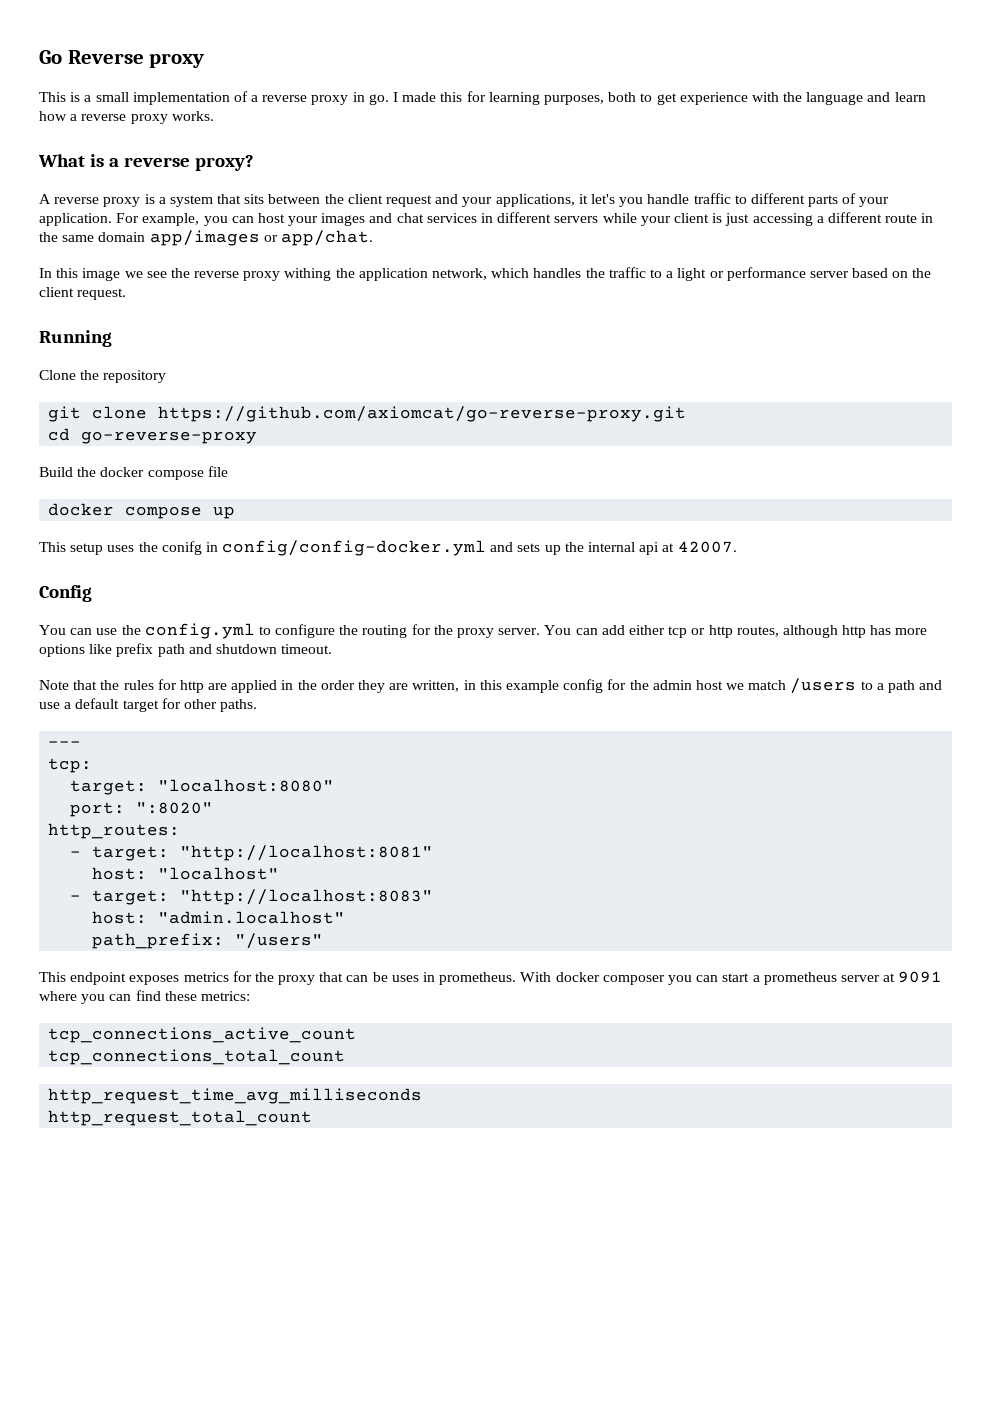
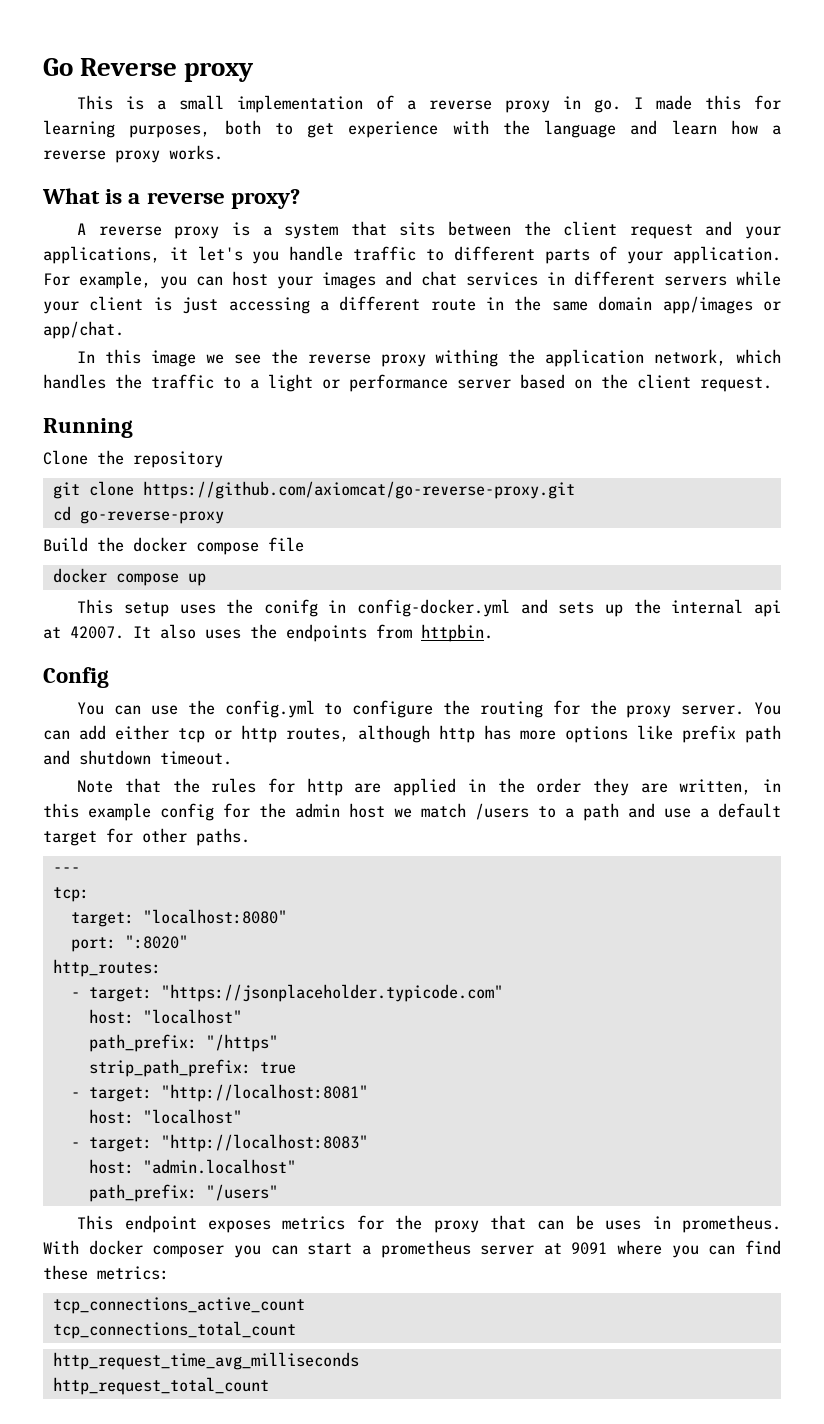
[222,540,487,556] config/config-docker.yml -> [357,599,511,617] config-docker.yml
(737, 547) none -> [133,624,493,642] It also uses the endpoints from httpbin.
(181, 831) none -> [70,984,503,1002] [88,1009,242,1024] [88,1034,278,1052] [88,1059,296,1077] // - target: "https://jsonplaceholder.typicode.com" // host: "localhost" // path_prefix: "/https" // strip_path_prefix: true

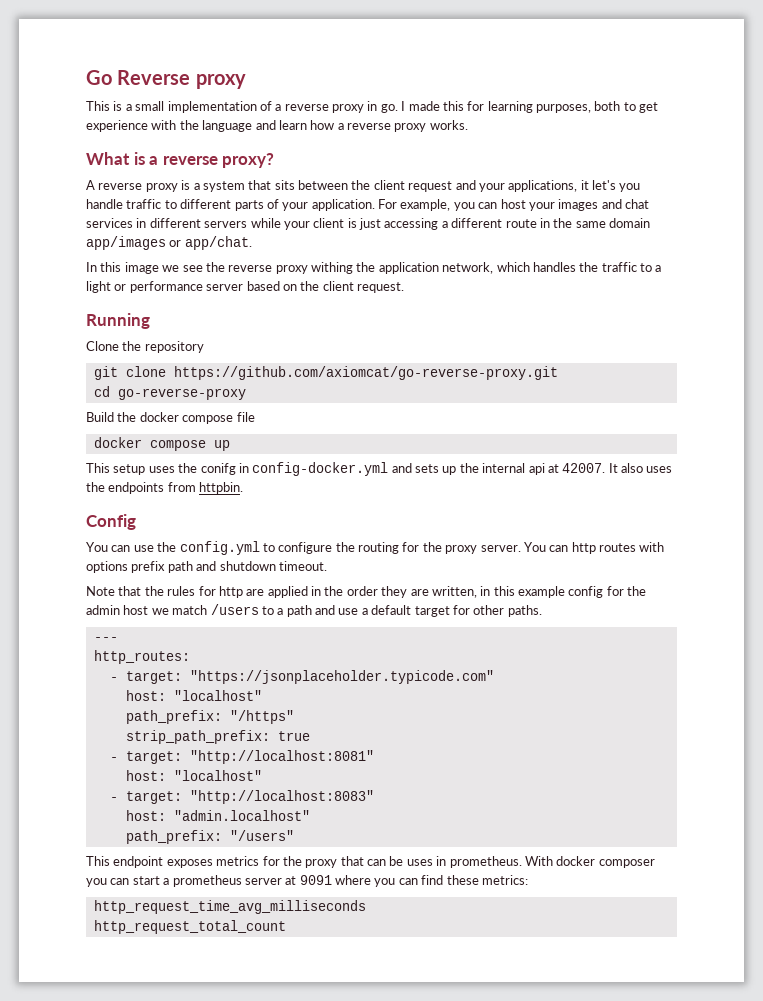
[79,725,673,743] add either tcp or http routes, although http has more options like -> [571,542,665,554] [86,561,128,573] http routes with options
[52,887,89,902] [70,909,287,927] [70,935,188,952] // tcp: // target: "localhost:8080" // port: ":8020" -> (118, 639) none
[52,1297,305,1314] [52,1321,296,1339] // tcp_connections_active_count // tcp_connections_total_count -> (528, 880) none

